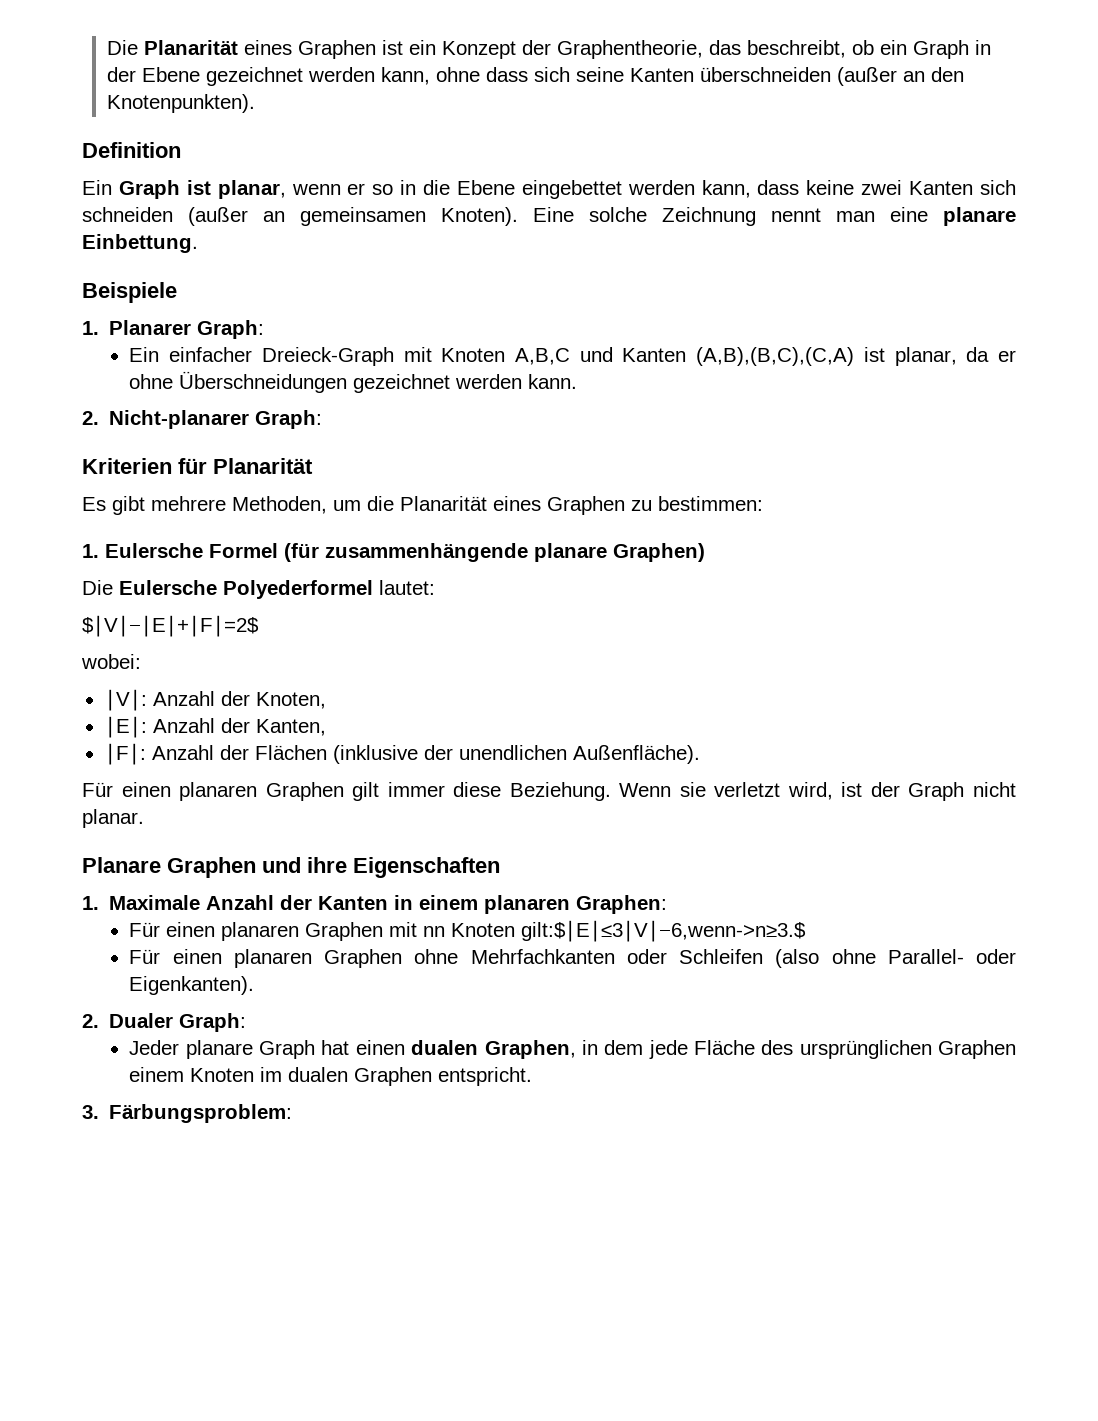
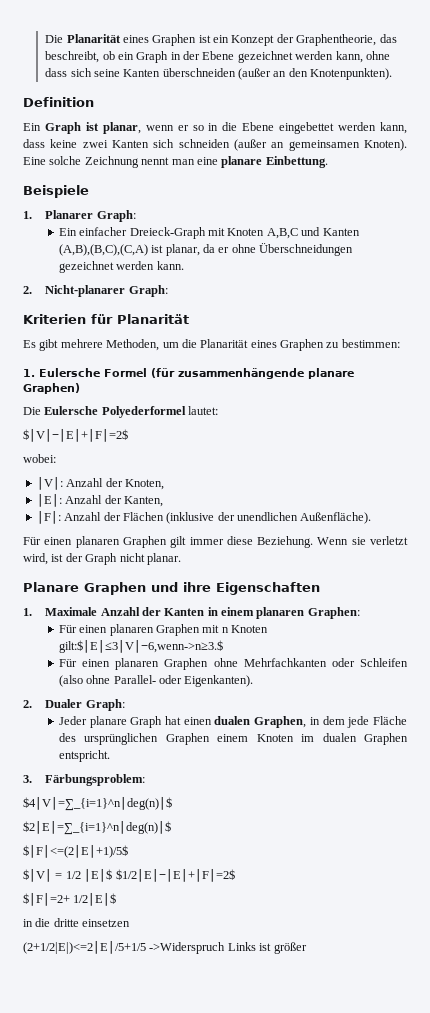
[423,926,446,937] nn -> [221,627,229,633] n
(293, 1113) none -> [23,796,172,811] [23,820,171,835] [23,844,128,858] [23,868,235,882] [23,892,117,906] [23,918,131,927] [23,940,307,954] // $4∣V∣=∑_{i=1}^n∣deg(n)∣$ // $2∣E∣=∑_{i=1}^n∣deg(n)∣$ // $∣F∣<=(2∣E∣+1)/5$ // $∣V∣ = 1/2 ∣E∣$ $1/2∣E∣−∣E∣+∣F∣=2$ // $∣F∣=2+ 1/2∣E∣$ // in die dritte einsetzen // (2+1/2|E|)<=2∣E∣/5+1/5 ->Widerspruch Links ist größer

